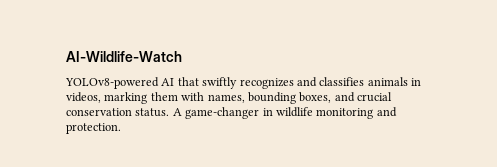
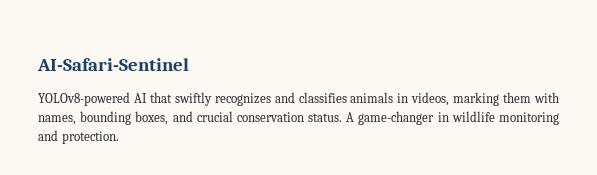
[66,51,182,62] AI-Wildlife-Watch -> [37,58,189,71] AI-Safari-Sentinel

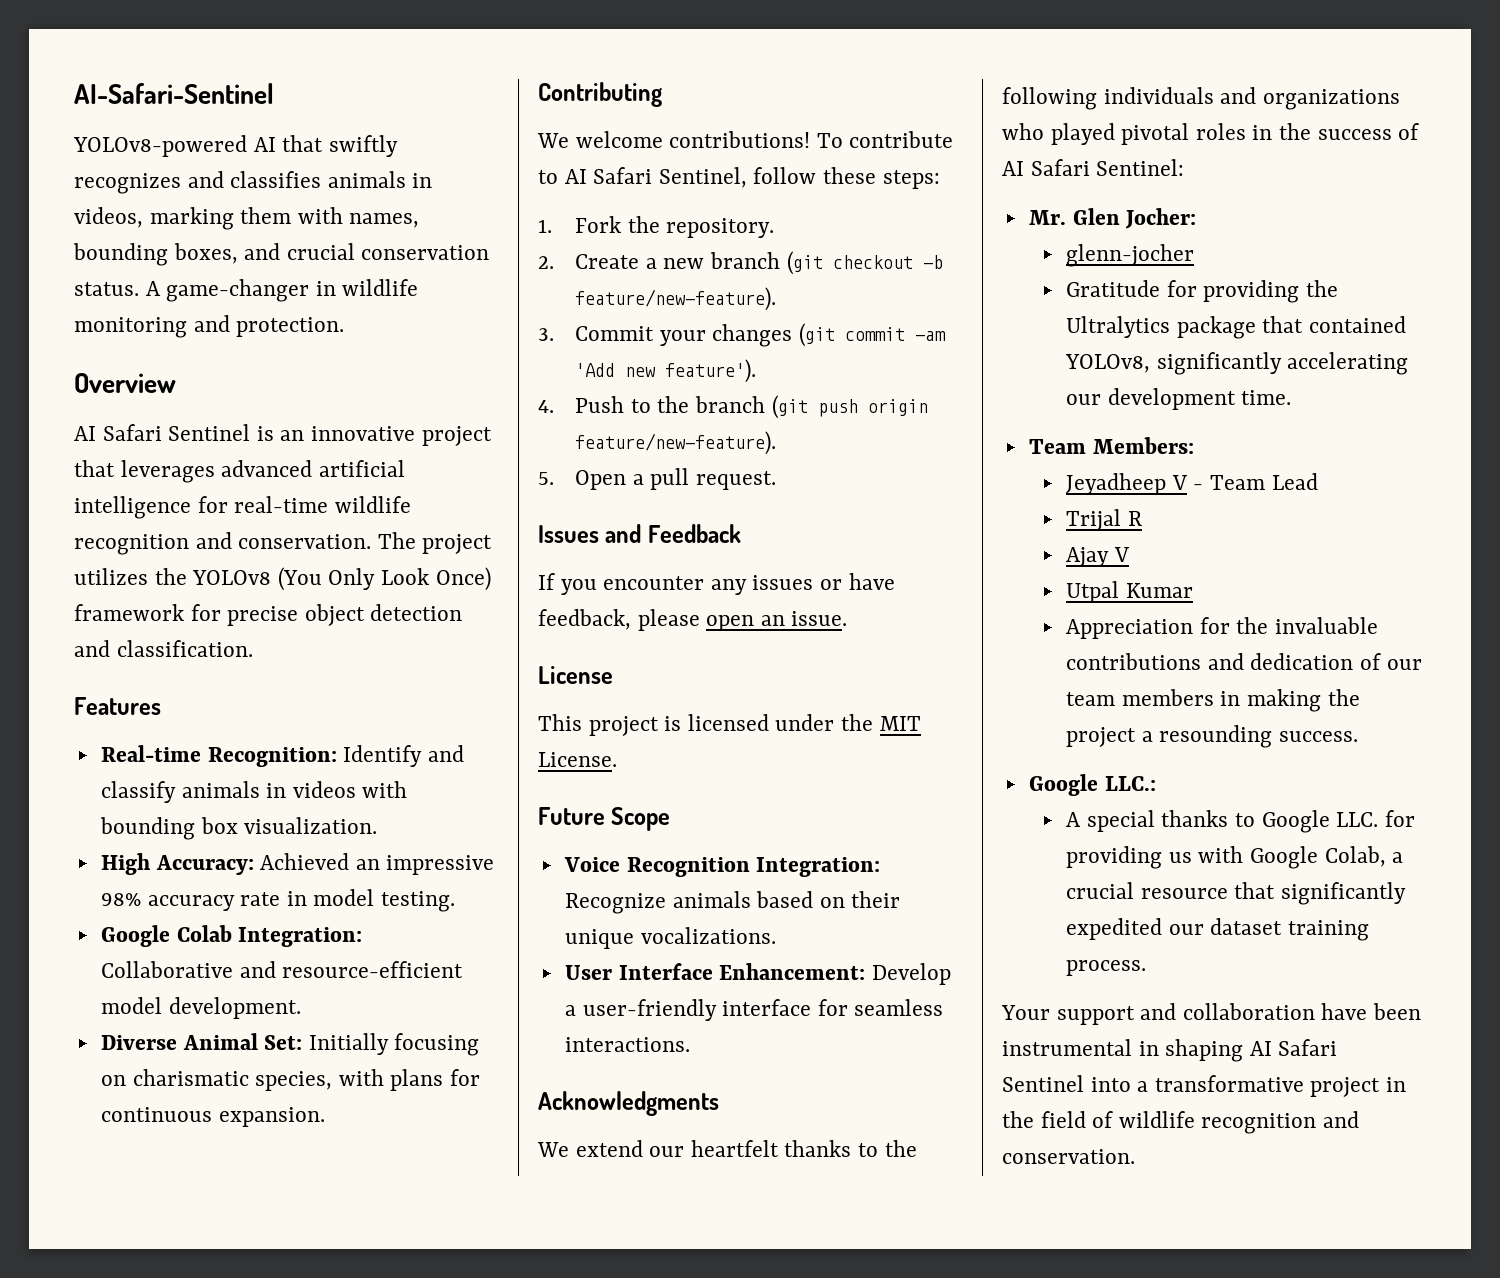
(119, 137) none -> [74,373,176,393] [74,424,492,446] [74,460,405,483] [74,496,411,519] [74,532,493,555] [74,567,491,591] [74,604,463,626] [74,640,253,657] [74,697,161,715] [100,745,464,767] [100,781,408,803] [99,817,378,840] [100,853,495,875] [100,889,456,912] [100,925,363,947] [100,961,464,978] [100,997,301,1019] [100,1033,480,1056] [100,1069,481,1091] [100,1107,325,1127] [538,82,662,107] [537,131,954,148] [538,167,940,189] [538,216,775,238] [538,251,943,275] [575,287,777,311] [538,323,947,347] [575,359,757,383] [538,395,928,419] [575,431,777,455] [538,468,777,490] [538,524,741,543] [538,573,895,595] [538,609,848,631] [538,666,613,684] [538,714,921,736] [538,752,617,767] [538,807,671,831] [563,857,881,877] [564,891,901,914] [564,927,776,949] [564,963,951,985] [564,999,944,1021] [564,1037,690,1052] [538,1091,719,1116] [537,1140,917,1157] [1002,87,1400,110] [1002,123,1420,145] [1002,159,1185,176] [1028,208,1197,229] [1066,244,1195,267] [1066,280,1339,303] [1066,316,1407,339] [1065,352,1409,375] [1066,388,1292,410] [1028,437,1194,454] [1066,473,1318,495] [1066,509,1142,531] [1066,547,1129,567] [1066,581,1193,603] [1066,617,1379,639] [1066,653,1422,670] [1066,689,1360,712] [1066,725,1359,748] [1028,774,1156,796] [1066,810,1415,833] [1066,846,1404,869] [1066,882,1407,905] [1066,918,1370,941] [1066,960,1147,976] [1001,1003,1422,1025] [1002,1039,1338,1062] [1002,1075,1407,1097] [1002,1111,1360,1134] [1002,1149,1135,1164] // Overview // AI Safari Sentinel is an innovative project that leverages advanced artificial intelligence for real-time wildlife recognition and conservation. The project utilizes the YOLOv8 (You Only Look Once) framework for precise object detection and classification. // Features // Real-time Recognition: Identify and classify animals in videos with bounding box visualization. // High Accuracy: Achieved an impressive 98% accuracy rate in model testing. // Google Colab Integration: Collaborative and resource-efficient model development. // Diverse Animal Set: Initially focusing on charismatic species, with plans for continuous expansion. // Contributing // We welcome contributions! To contribute to AI Safari Sentinel, follow these steps: // 1. Fork the repository. // 2. Create a new branch (git checkout -b feature/new-feature). // 3. Commit your changes (git commit -am 'Add new feature'). // 4. Push to the branch (git push origin feature/new-feature). // 5. Open a pull request. // Issues and Feedback // If you encounter any issues or have feedback, please open an issue. // License // This project is licensed under the MIT License. // Future Scope // Voice Recognition Integration: Recognize animals based on their unique vocalizations. // User Interface Enhancement: Develop a user-friendly interface for seamless interactions. // Acknowledgments // We extend our heartfelt thanks to the following individuals and organizations who played pivotal roles in the success of AI Safari Sentinel: // Mr. Glen Jocher: // glenn-jocher // Gratitude for providing the Ultralytics package that contained YOLOv8, significantly accelerating our development time. // Team Members: // Jeyadheep V - Team Lead // Trijal R // Ajay V // Utpal Kumar // Appreciation for the invaluable contributions and dedication of our team members in making the project a resounding success. // Google LLC.: // A special thanks to Google LLC. for providing us with Google Colab, a crucial resource that significantly expedited our dataset training process. // Your support and collaboration have been instrumental in shaping AI Safari Sentinel into a transformative project in the field of wildlife recognition and conservation.

